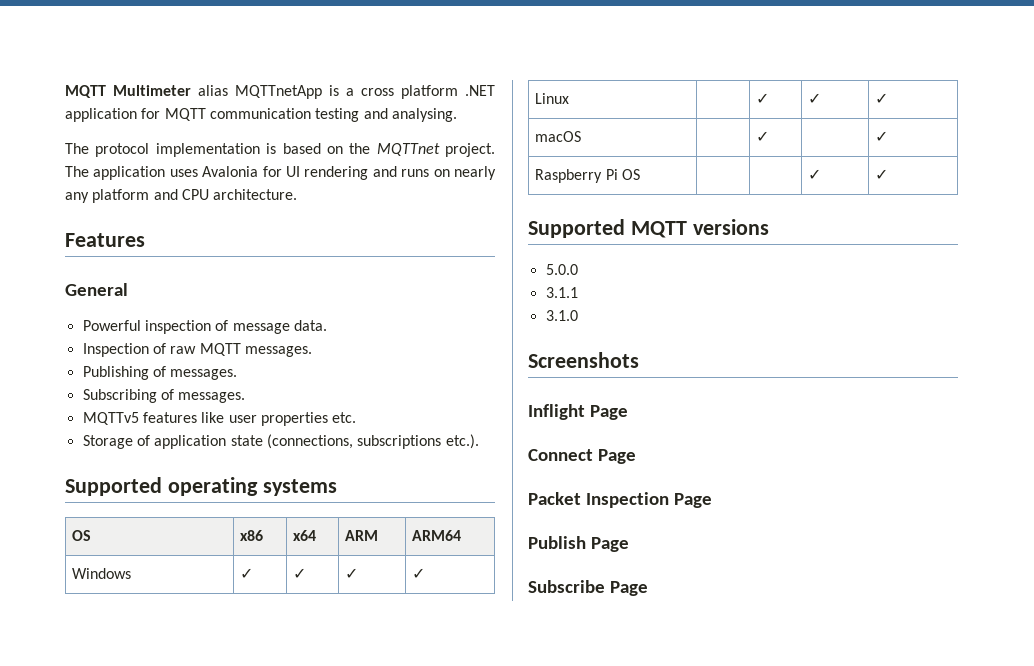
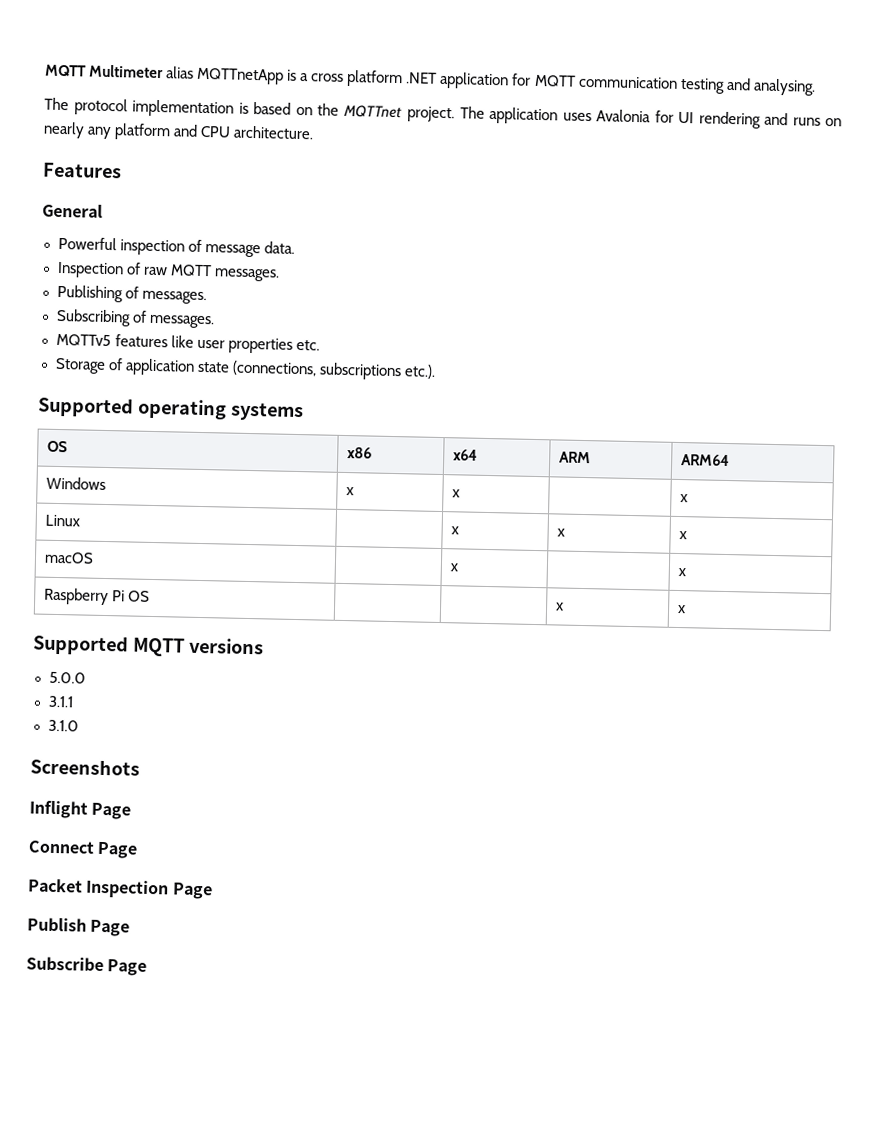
[240,568,254,579] [293,568,307,579] [345,568,359,579] [412,568,426,579] [535,93,570,104] [756,93,770,104] [808,93,822,104] [875,93,889,104] ✓ | ✓ | ✓ | ✓ // Linux | | ✓ | ✓ | ✓ -> [346,487,355,496] [452,489,461,498] [680,494,689,503] [45,514,81,527] [451,526,460,535] [557,528,566,537] [679,531,688,540] x | x | | x // Linux | | x | x | x
[756,131,770,142] [875,131,889,142] ✓ | | ✓ -> [450,563,459,572] [678,568,687,577] x | | x
[808,169,822,180] [875,169,889,180] ✓ | ✓ -> [556,602,565,611] [677,605,687,614] x | x

